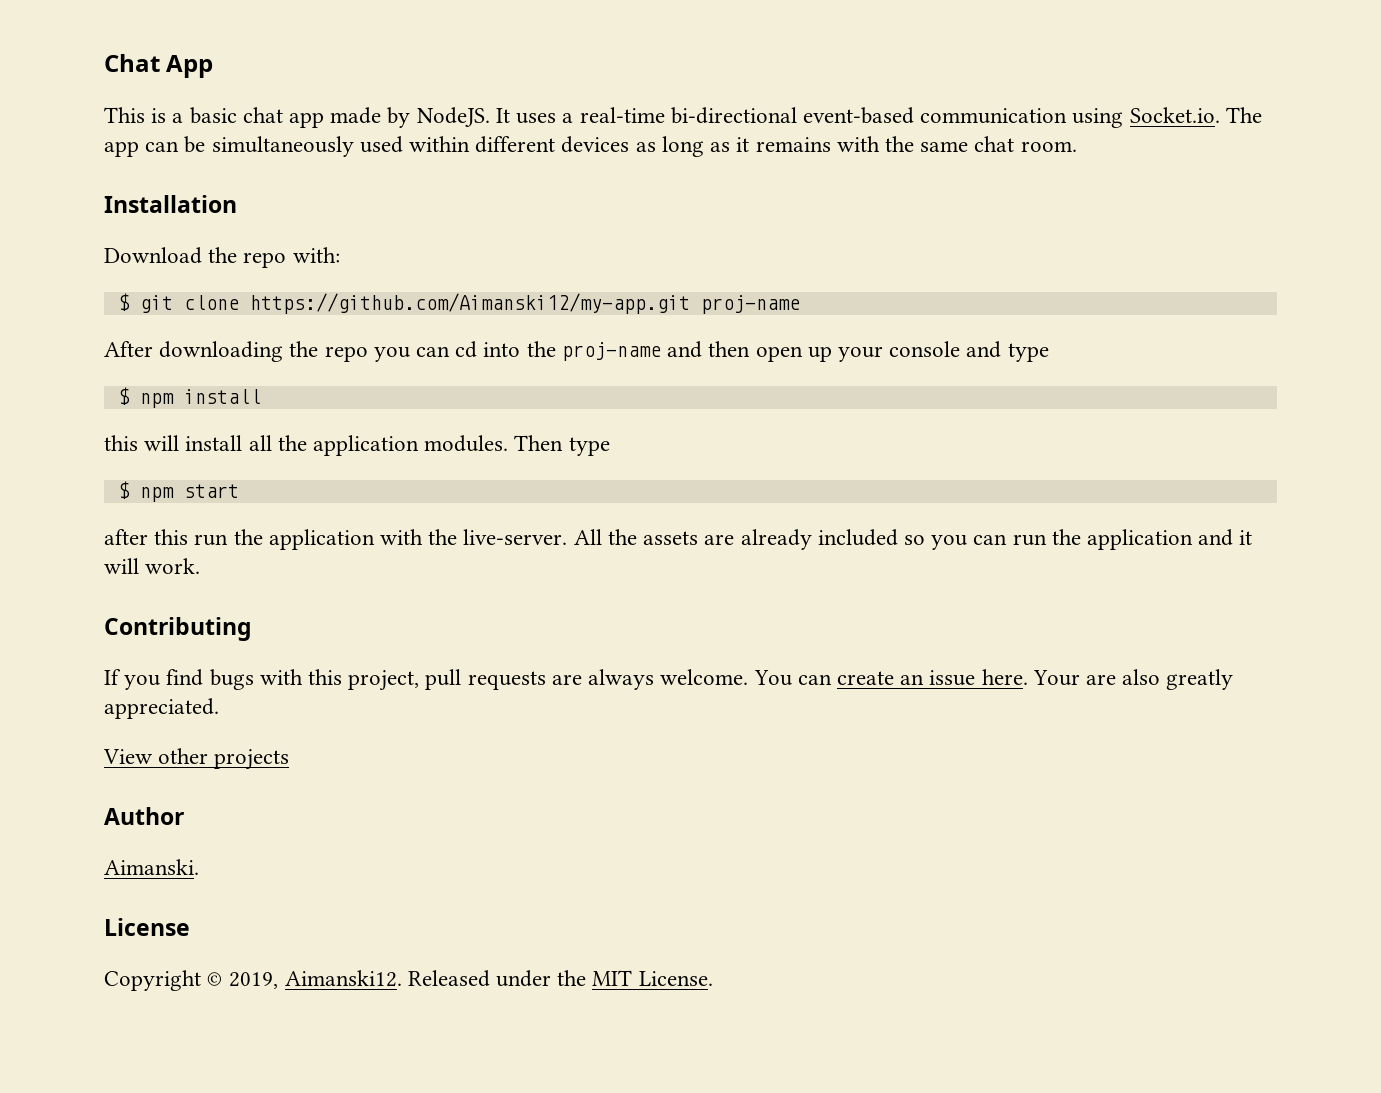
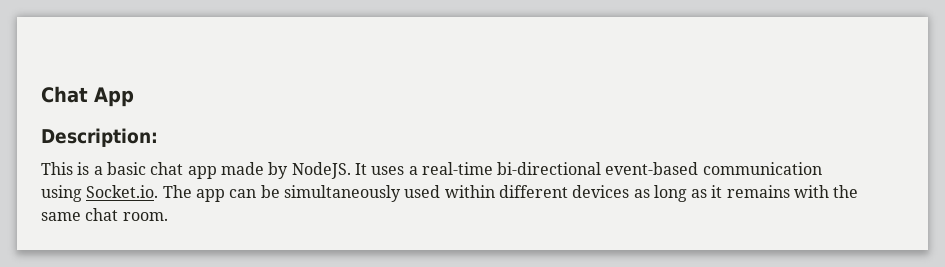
(214, 66) none -> [41,128,158,147] // Description:
[104,195,237,213] [104,247,340,268] [117,293,800,314] [104,341,1049,362] [117,387,261,408] [104,435,610,456] [117,481,239,502] [104,529,1253,550] [104,558,201,574] [104,617,252,641] [104,669,1234,691] [104,698,219,719] [103,748,290,770] [104,807,184,825] [104,859,199,875] [104,918,190,936] [104,970,713,991] // Installation // Download the repo with: // $ git clone https://github.com/Aimanski12/my-app.git proj-name // After downloading the repo you can cd into the proj-name and then open up your console and type // $ npm install // this will install all the application modules. Then type // $ npm start // after this run the application with the live-server. All the assets are already included so you can run the application and it will work. // Contributing // If you find bugs with this project, pull requests are always welcome. You can create an issue here. Your are also greatly appreciated. // View other projects // Author // Aimanski. // License // Copyright © 2019, Aimanski12. Released under the MIT License. -> (168, 216) none

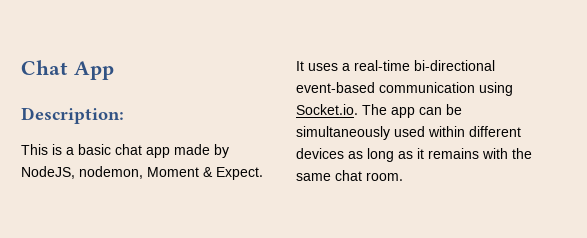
[291,162,351,179] NodeJS. -> [21,166,263,180] NodeJS, nodemon, Moment & Expect.

